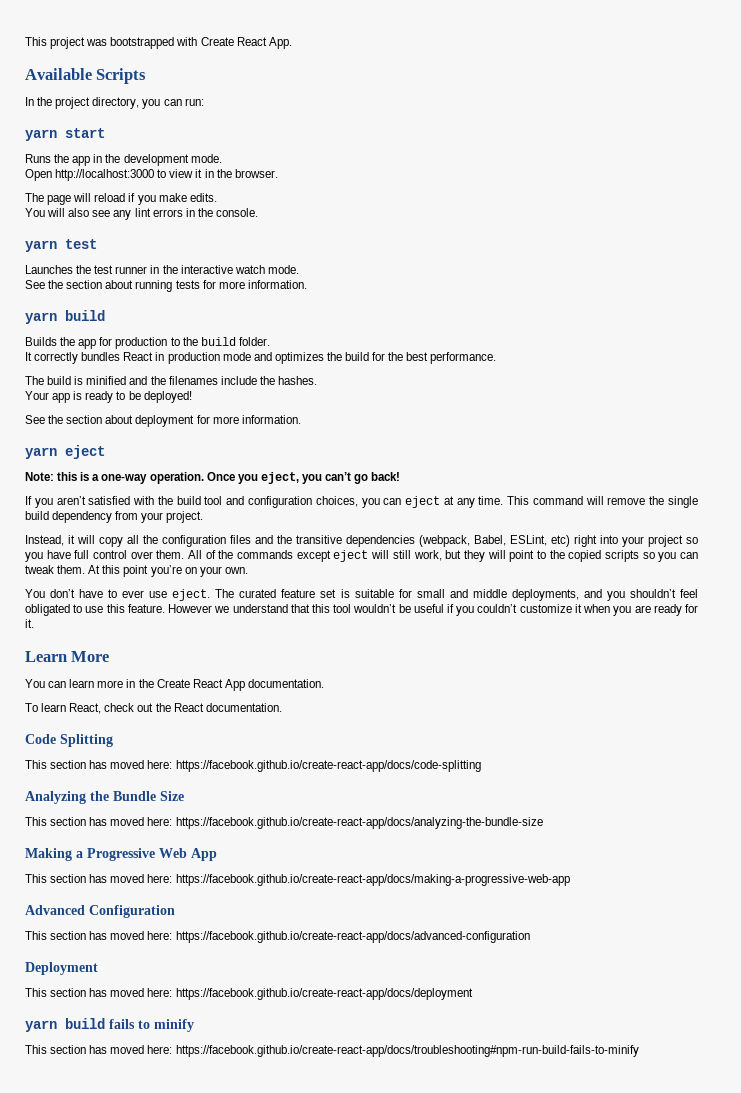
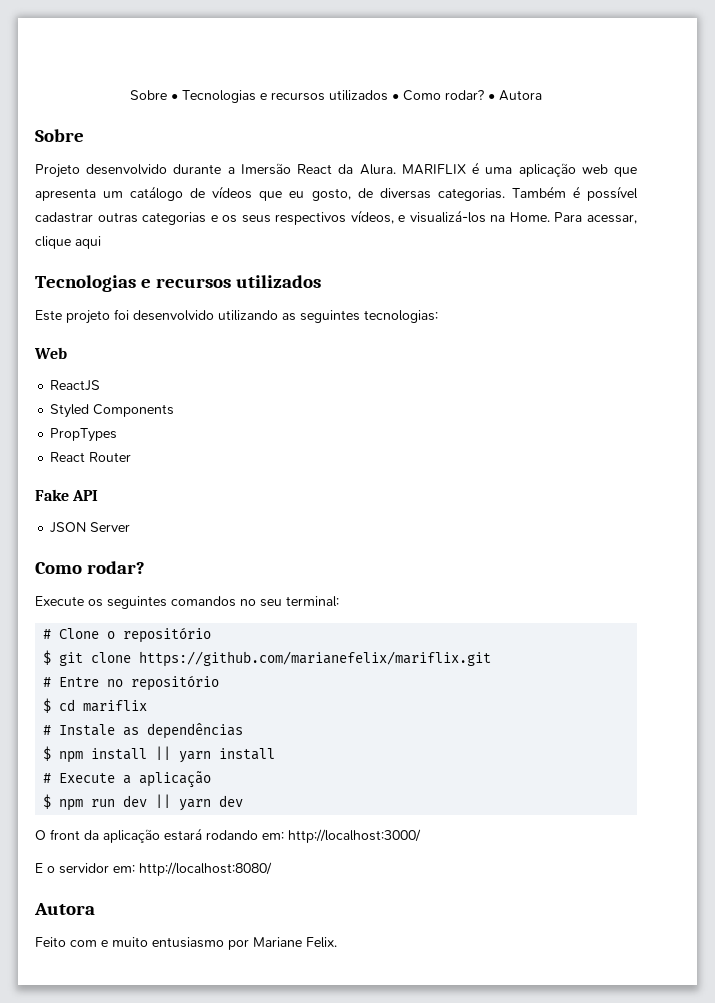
[25,37,292,49] [25,68,147,84] [25,97,204,109] [25,128,105,141] [25,154,222,166] [25,169,278,181] [25,193,217,205] [25,208,258,220] [25,239,97,252] [25,265,299,274] [25,280,307,292] [25,310,105,324] [25,337,270,349] [25,352,497,364] [25,376,317,385] [25,391,192,403] [25,415,301,427] [25,445,105,459] [25,472,401,484] [25,496,698,508] [25,511,204,523] [25,535,698,547] [25,550,698,562] [25,565,248,577] [25,589,698,601] [25,604,699,616] [25,619,34,628] [25,651,110,662] [25,679,324,691] [25,703,282,714] [25,734,113,747] [25,760,481,772] [25,791,184,804] [25,817,543,829] [25,848,217,861] [25,874,570,886] [25,905,175,918] [25,931,530,943] [25,962,98,975] [25,988,473,1000] [25,1018,194,1032] [25,1045,639,1057] This project was bootstrapped with Create React App. // Available Scripts // In the project directory, you can run: // yarn start // Runs the app in the development mode. // Open http://localhost:3000 to view it in the browser. // The page will reload if you make edits. // You will also see any lint errors in the console. // yarn test // Launches the test runner in the interactive watch mode. // See the section about running tests for more information. // yarn build // Builds the app for production to the build folder. // It correctly bundles React in production mode and optimizes the build for the best performance. // The build is minified and the filenames include the hashes. // Your app is ready to be deployed! // See the section about deployment for more information. // yarn eject // Note: this is a one-way operation. Once you eject, you can’t go back! // If you aren’t satisfied with the build tool and configuration choices, you can eject at any time. This command will remove the single build dependency from your project. // Instead, it will copy all the configuration files and the transitive dependencies (webpack, Babel, ESLint, etc) right into your project so you have full control over them. All of the commands except eject will still work, but they will point to the copied scripts so you can tweak them. At this point you’re on your own. // You don’t have to ever use eject. The curated feature set is suitable for small and middle deployments, and you shouldn’t feel obligated to use this feature. However we understand that this tool wouldn’t be useful if you couldn’t customize it when you are ready for it. // Learn More // You can learn more in the Create React App documentation. // To learn React, check out the React documentation. // Code Splitting // This section has moved here: https://facebook.github.io/create-react-app/docs/code-splitting // Analyzing the Bundle Size // This section has moved here: https://facebook.github.io/create-react-app/docs/analyzing-the-bundle-size // Making a Progressive Web App // This section has moved here: https://facebook.github.io/create-react-app/docs/making-a-progressive-web-app // Advanced Configuration // This section has moved here: https://facebook.github.io/create-react-app/docs/advanced-configuration // Deployment // This section has moved here: https://facebook.github.io/create-react-app/docs/deployment // yarn build fails to minify // This section has moved here: https://facebook.github.io/create-react-app/docs/troubleshooting#npm-run-build-fails-to-minify -> [130,90,542,103] [35,129,84,142] [35,162,637,178] [35,186,639,201] [35,210,638,225] [35,236,101,249] [35,275,322,292] [35,309,438,324] [34,347,67,359] [50,380,101,391] [50,404,175,418] [50,428,118,442] [50,452,132,462] [35,489,99,501] [50,522,131,533] [35,561,146,574] [35,596,339,609] [43,627,212,643] [43,650,492,667] [43,675,220,691] [43,698,148,713] [43,723,244,739] [43,746,276,763] [43,771,212,788] [43,794,244,811] [35,828,421,843] [35,862,272,876] [34,903,95,915] [35,937,337,950] Sobre • Tecnologias e recursos utilizados • Como rodar? • Autora // Sobre // Projeto desenvolvido durante a Imersão React da Alura. MARIFLIX é uma aplicação web que apresenta um catálogo de vídeos que eu gosto, de diversas categorias. Também é possível cadastrar outras categorias e os seus respectivos vídeos, e visualizá-los na Home. Para acessar, clique aqui // Tecnologias e recursos utilizados // Este projeto foi desenvolvido utilizando as seguintes tecnologias: // Web // ReactJS // Styled Components // PropTypes // React Router // Fake API // JSON Server // Como rodar? // Execute os seguintes comandos no seu terminal: // # Clone o repositório // $ git clone https://github.com/marianefelix/mariflix.git // # Entre no repositório // $ cd mariflix // # Instale as dependências // $ npm install || yarn install // # Execute a aplicação // $ npm run dev || yarn dev // O front da aplicação estará rodando em: http://localhost:3000/ // E o servidor em: http://localhost:8080/ // Autora // Feito com e muito entusiasmo por Mariane Felix.

